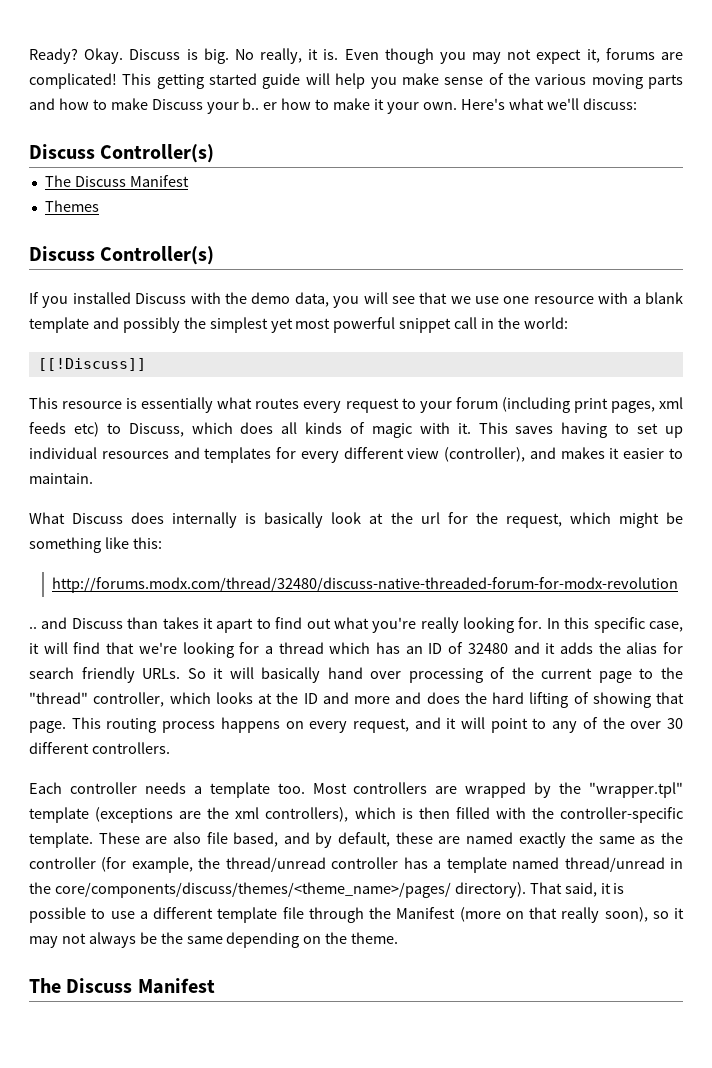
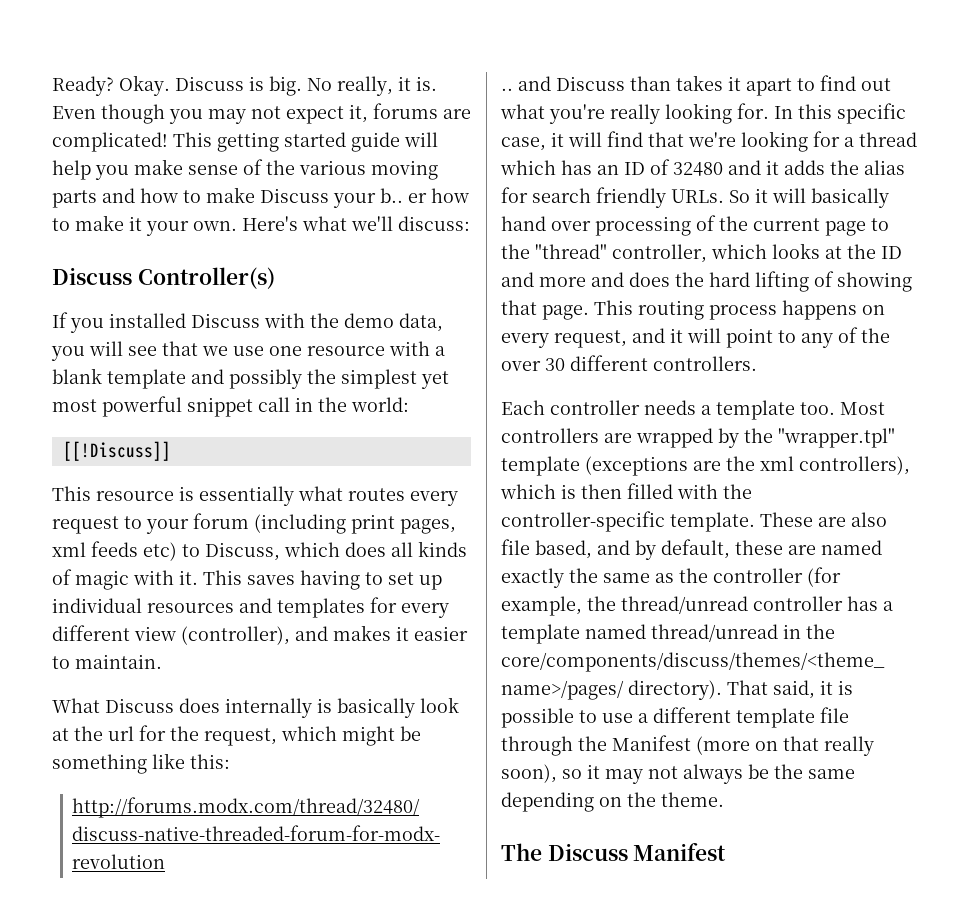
[44,175,189,187] [44,200,99,212] [29,246,215,265] // The Discuss Manifest // Themes // Discuss Controller(s) -> (275, 278) none

